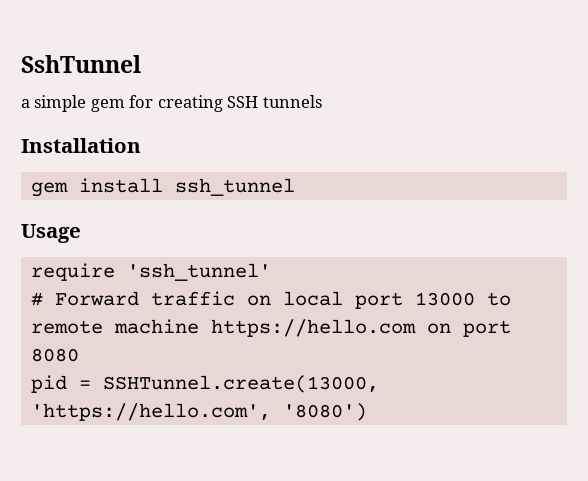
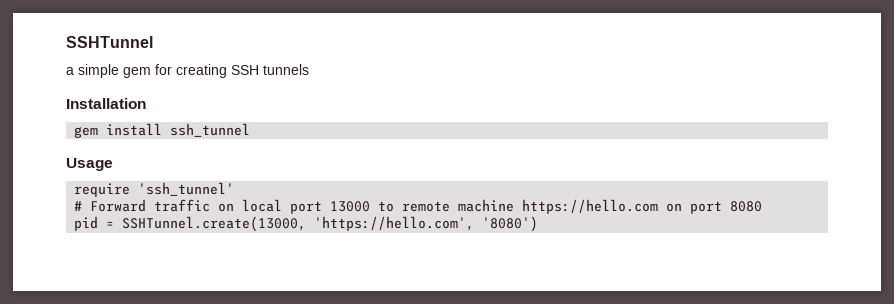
[21,55,141,73] SshTunnel -> [66,36,153,48] SSHTunnel

